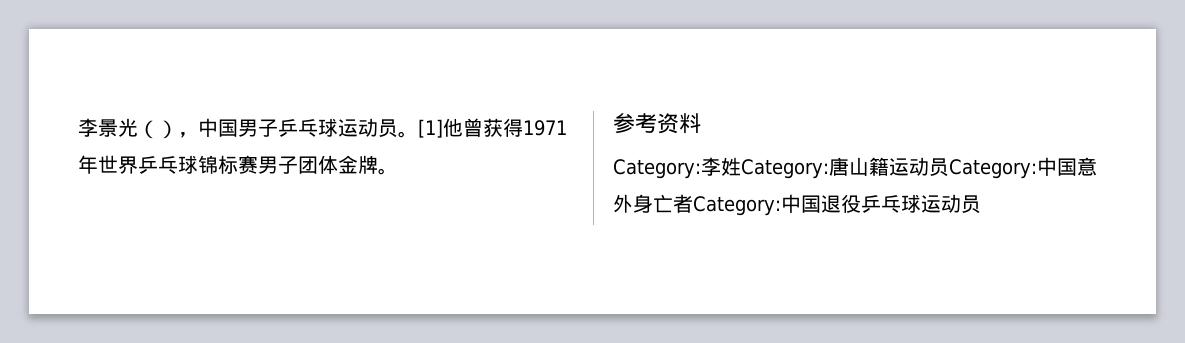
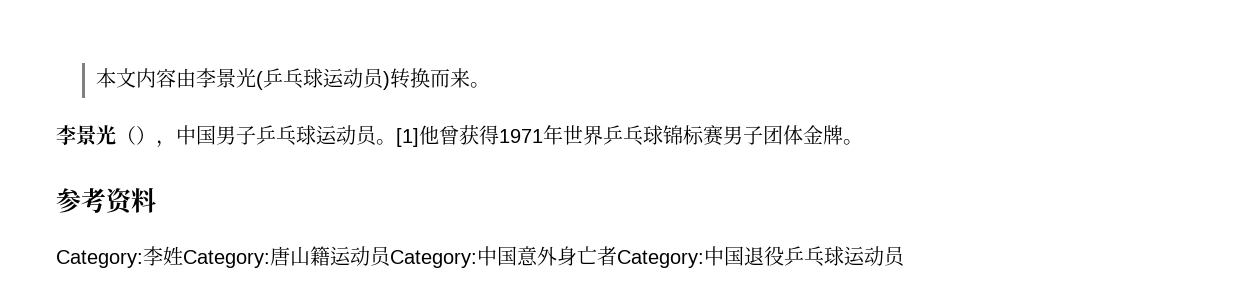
(78, 127) none -> [95,68,490,90] 本文内容由李景光(乒乓球运动员)转换而来。 //

